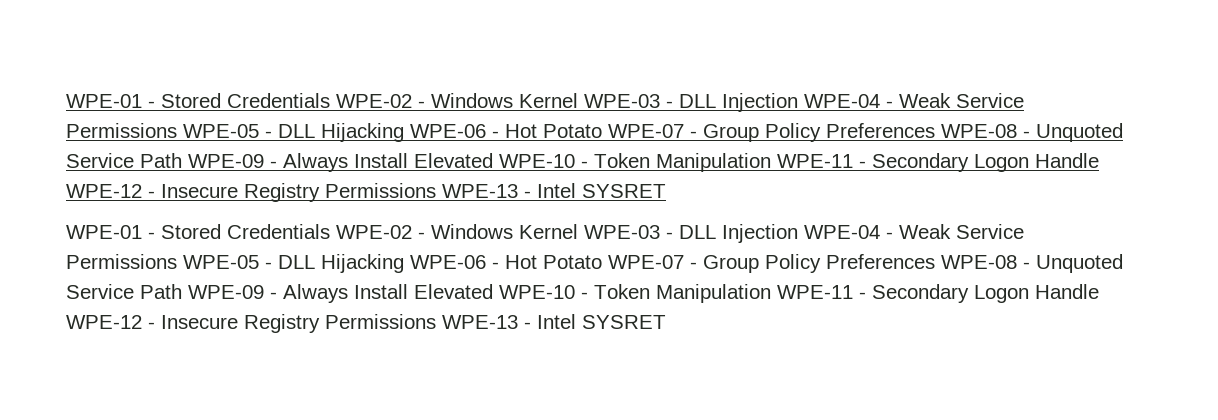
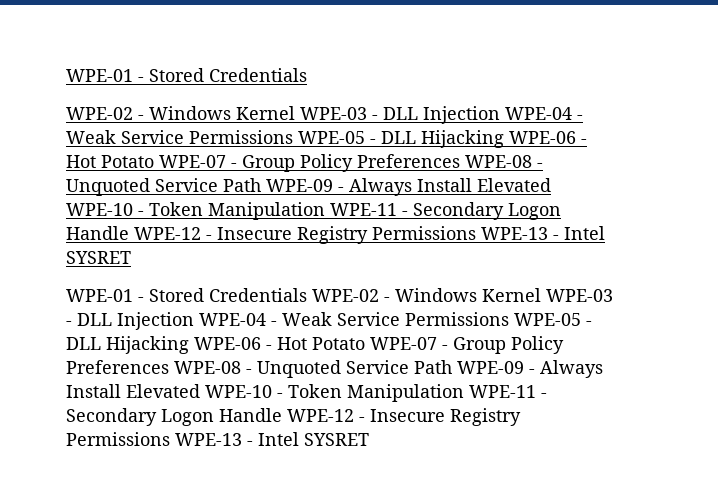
[66,93,330,108] WPE-01 - Stored Credentials -> [66,68,307,82] WPE-01 - Stored Credentials //

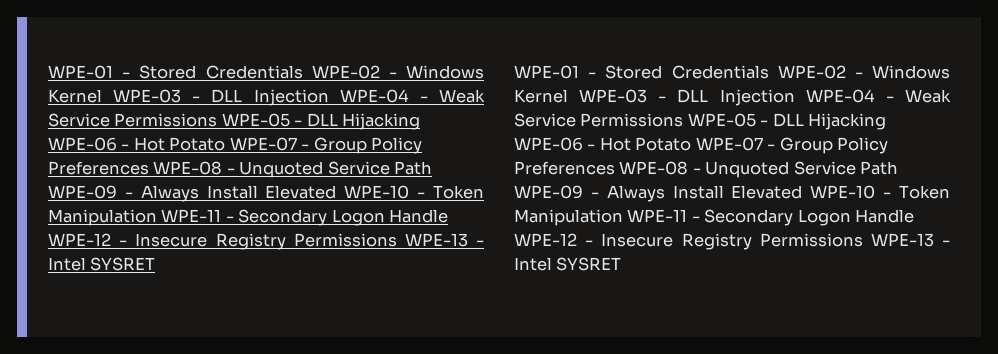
[66,68,307,82] WPE-01 - Stored Credentials // -> [48,65,303,79] WPE-01 - Stored Credentials

